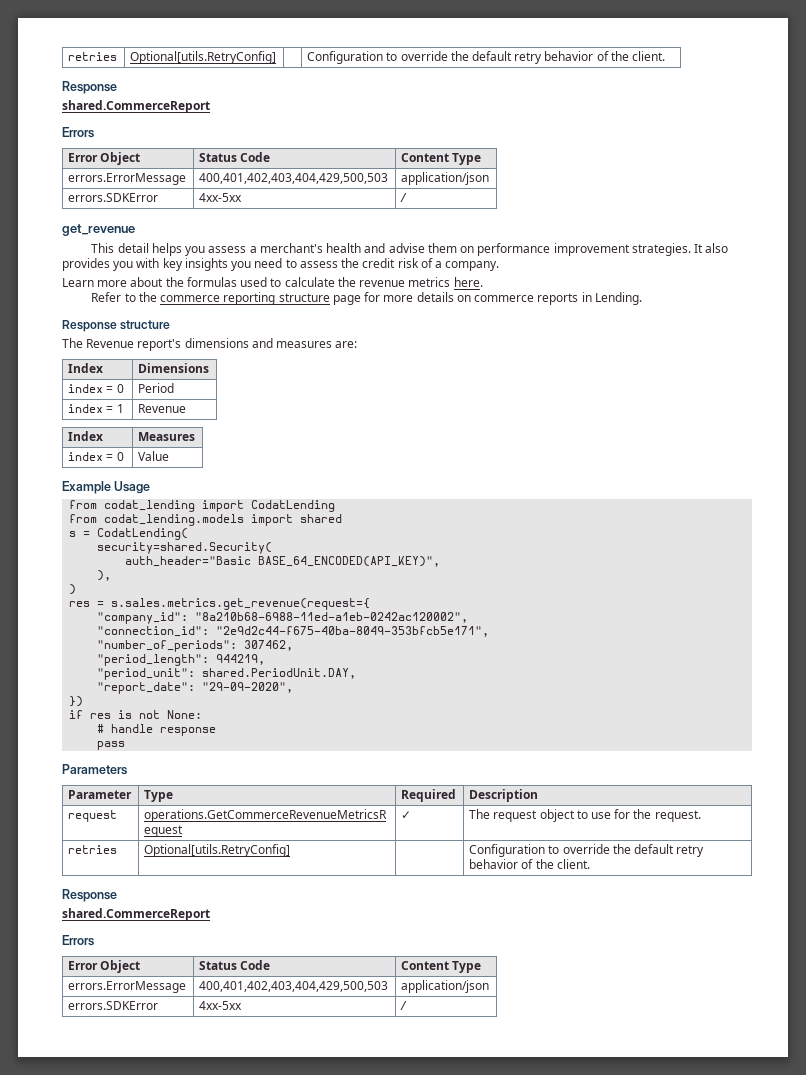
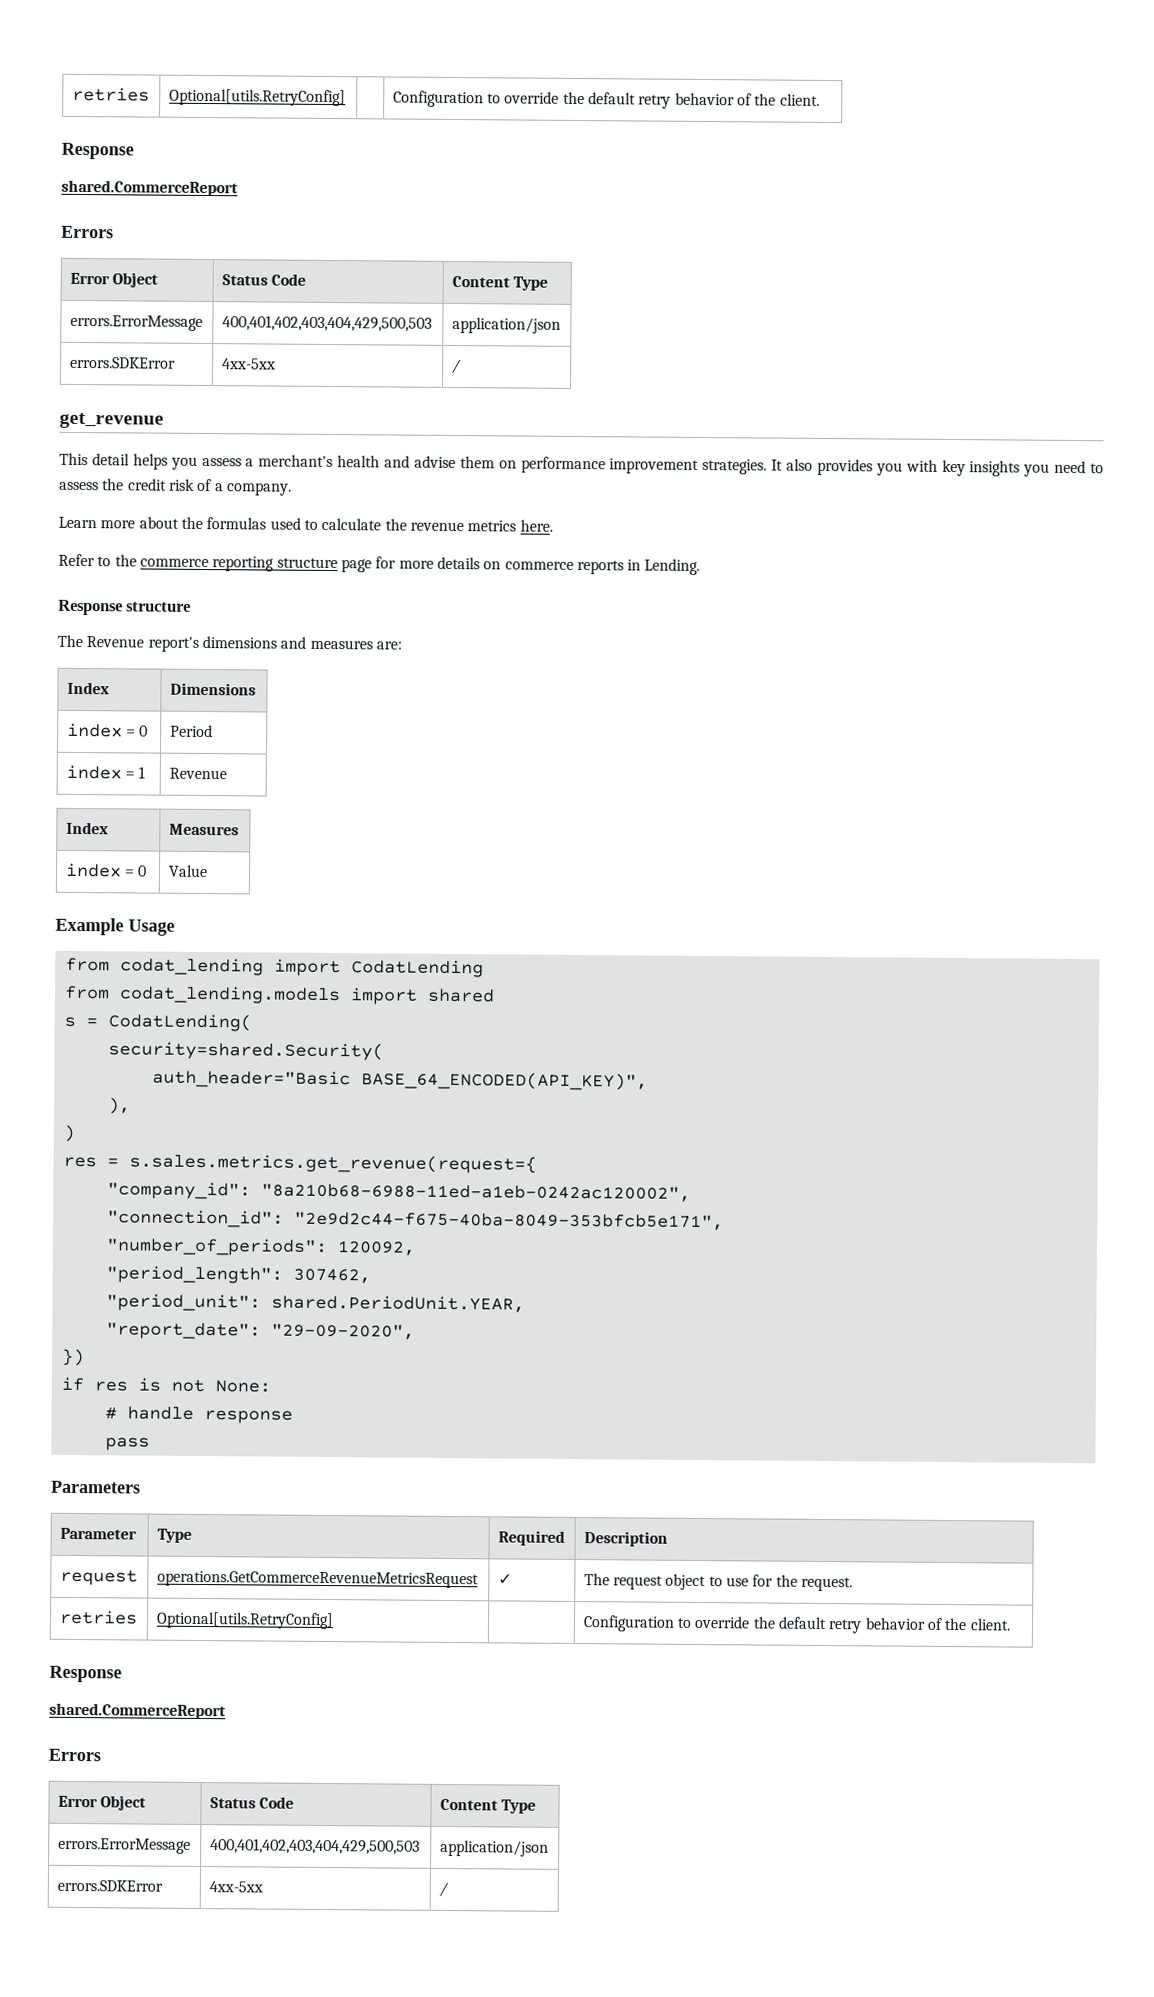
(238, 646) none -> [336,1240,416,1256] [105,1265,283,1284] 120092, // "period_length":
[97,654,266,666] // "period_length": 944219, -> (371, 1276) none
[202,668,357,679] shared.PeriodUnit.DAY, -> [270,1294,525,1313] shared.PeriodUnit.YEAR,

